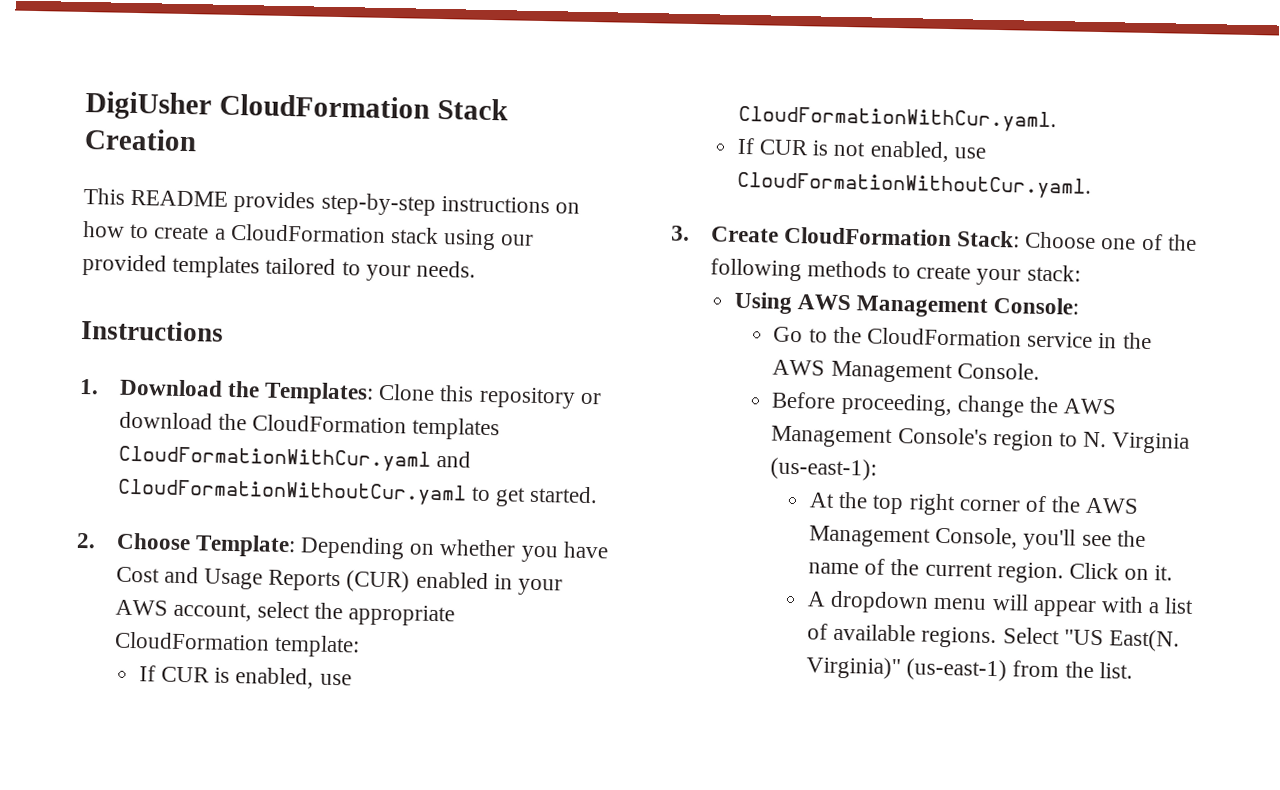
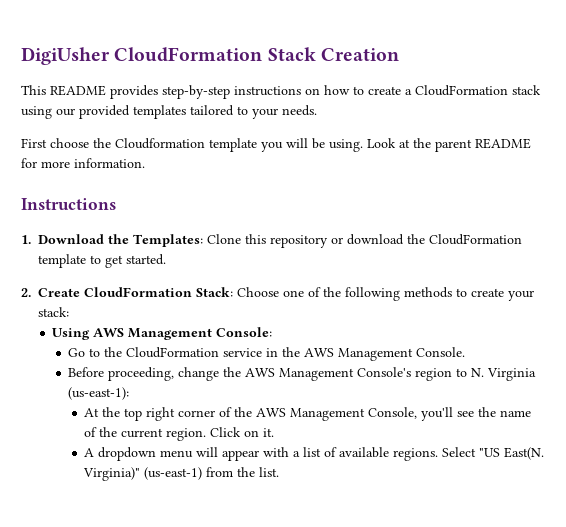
(477, 269) none -> [21,138,531,152] [21,158,145,168] // First choose the Cloudformation template you will be using. Look at the parent README for more information.
[412,417,501,441] [117,445,471,472] [116,478,467,506] templates CloudFormationWithCur.yaml and CloudFormationWithoutCur.yaml -> [38,254,86,268] template
[115,532,609,563] [115,566,564,596] [114,599,456,627] [113,631,360,658] [138,665,352,689] [737,105,1057,133] [736,137,986,163] [736,171,1092,199] [671,225,690,241] Choose Template: Depending on whether you have Cost and Usage Reports (CUR) enabled in your AWS account, select the appropriate CloudFormation template: // If CUR is enabled, use CloudFormationWithCur.yaml. // If CUR is not enabled, use CloudFormationWithoutCur.yaml. // 3. -> (31, 292) none

